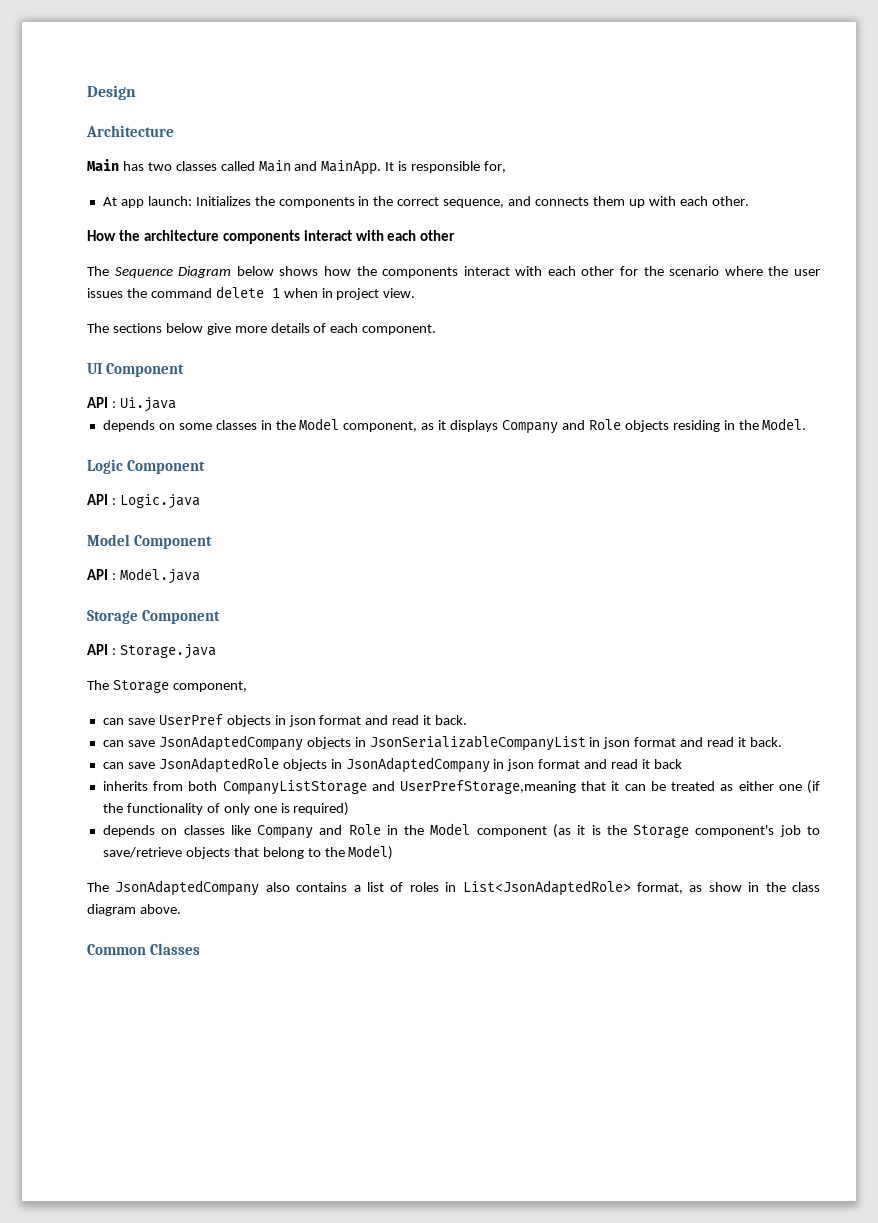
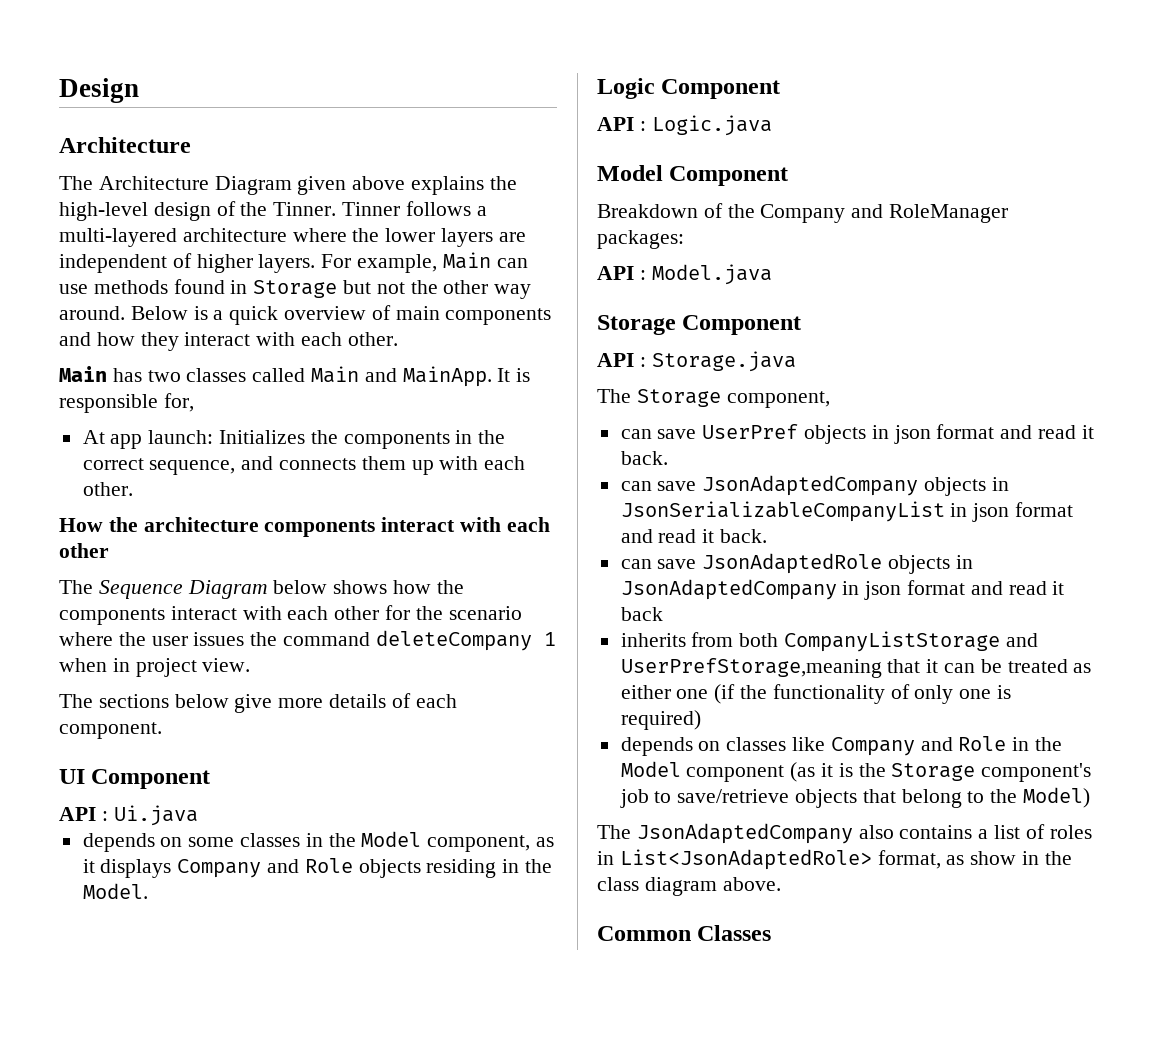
(174, 131) none -> [59,176,517,195] [59,201,487,221] [59,228,526,247] [59,252,528,273] [59,279,532,299] [59,305,552,325] [59,332,398,351] // The Architecture Diagram given above explains the high-level design of the Tinner. Tinner follows a multi-layered architecture where the lower layers are independent of higher layers. For example, Main can use methods found in Storage but not the other way around. Below is a quick overview of main components and how they interact with each other.
[215,286,264,298] delete -> [375,630,532,651] deleteCompany
(213, 542) none -> [597,203,1009,223] [597,230,684,249] // Breakdown of the Company and RoleManager packages:

